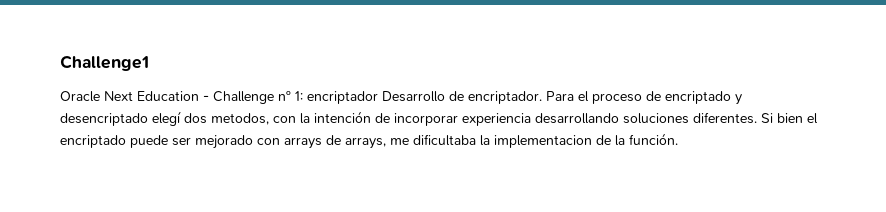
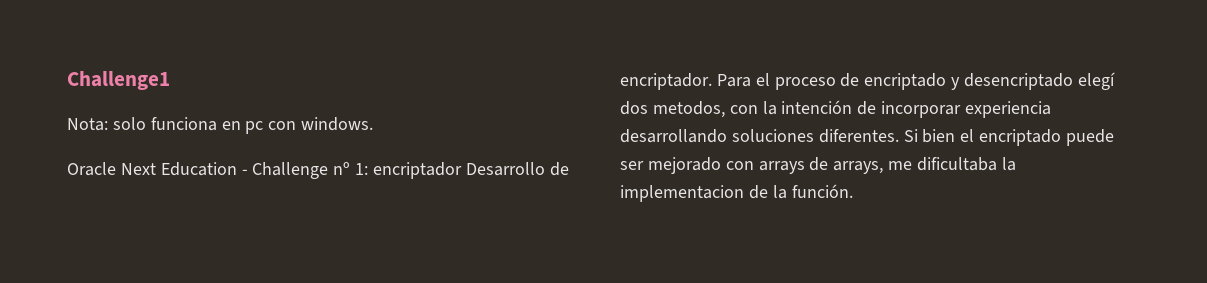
(149, 63) none -> [67,117,374,134] // Nota: solo funciona en pc con windows.

